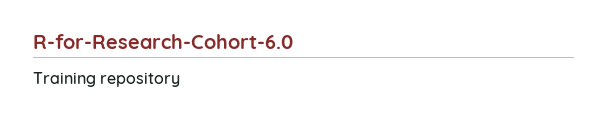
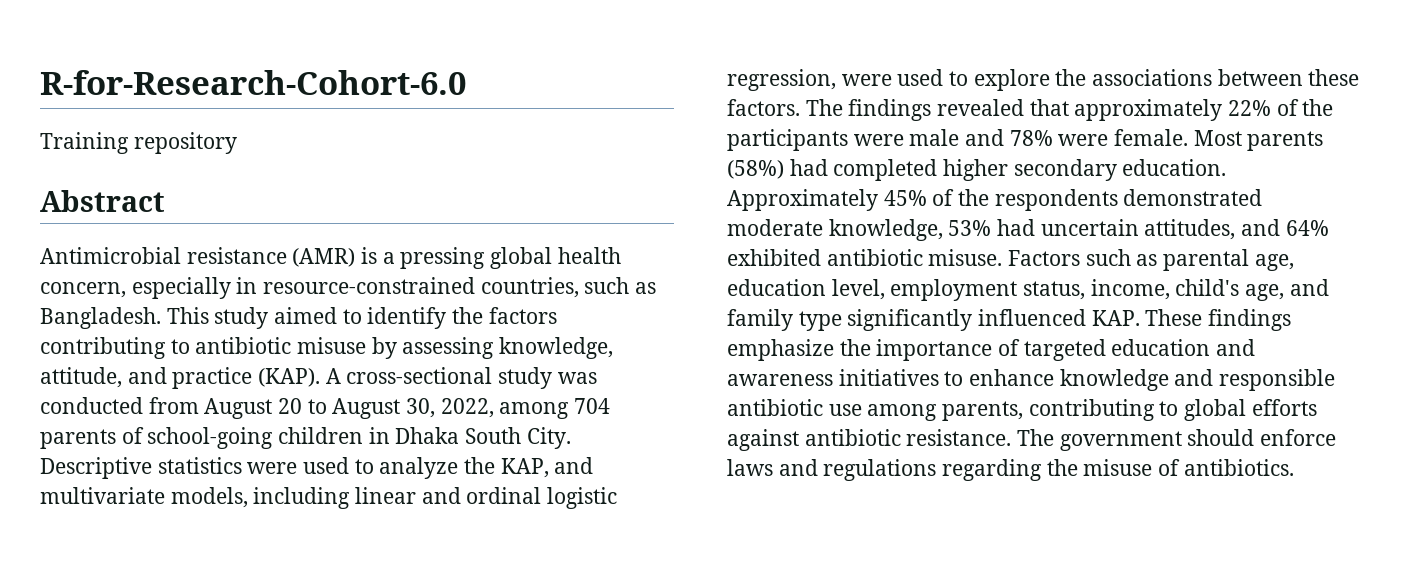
(181, 79) none -> [40,190,165,212] [40,247,621,269] [40,277,657,299] [40,307,557,329] [40,337,614,359] [40,367,597,389] [40,397,611,419] [40,427,571,449] [40,457,594,479] [40,487,618,509] [727,69,1360,91] [727,99,1334,121] [727,129,1324,151] [727,159,1227,181] [727,189,1263,211] [727,219,1329,241] [727,249,1294,271] [727,279,1329,301] [727,309,1292,331] [727,339,1256,361] [727,369,1336,391] [727,399,1317,421] [727,429,1337,451] [727,459,1294,481] // Abstract // Antimicrobial resistance (AMR) is a pressing global health concern, especially in resource-constrained countries, such as Bangladesh. This study aimed to identify the factors contributing to antibiotic misuse by assessing knowledge, attitude, and practice (KAP). A cross-sectional study was conducted from August 20 to August 30, 2022, among 704 parents of school-going children in Dhaka South City. Descriptive statistics were used to analyze the KAP, and multivariate models, including linear and ordinal logistic regression, were used to explore the associations between these factors. The findings revealed that approximately 22% of the participants were male and 78% were female. Most parents (58%) had completed higher secondary education. Approximately 45% of the respondents demonstrated moderate knowledge, 53% had uncertain attitudes, and 64% exhibited antibiotic misuse. Factors such as parental age, education level, employment status, income, child's age, and family type significantly influenced KAP. These findings emphasize the importance of targeted education and awareness initiatives to enhance knowledge and responsible antibiotic use among parents, contributing to global efforts against antibiotic resistance. The government should enforce laws and regulations regarding the misuse of antibiotics.

